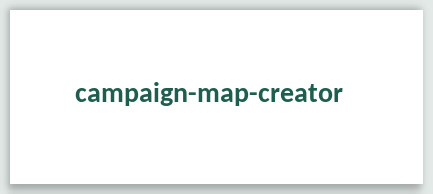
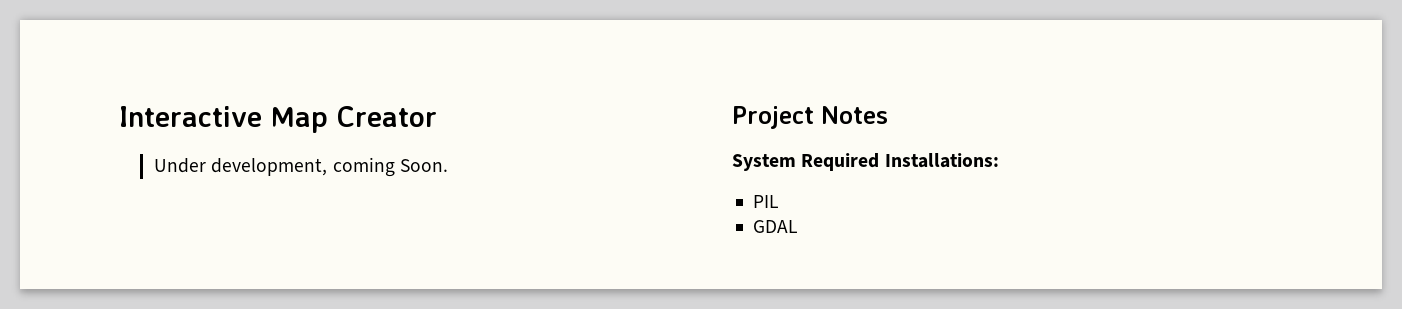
[75,82,343,106] campaign-map-creator -> [119,106,437,133] [153,157,448,177] [732,106,888,129] [732,153,999,171] [753,195,779,208] [753,220,798,233] Interactive Map Creator // Under development, coming Soon. // Project Notes // System Required Installations: // PIL // GDAL

